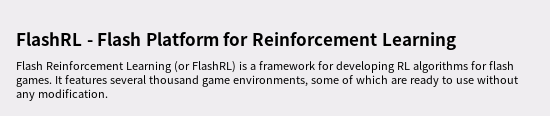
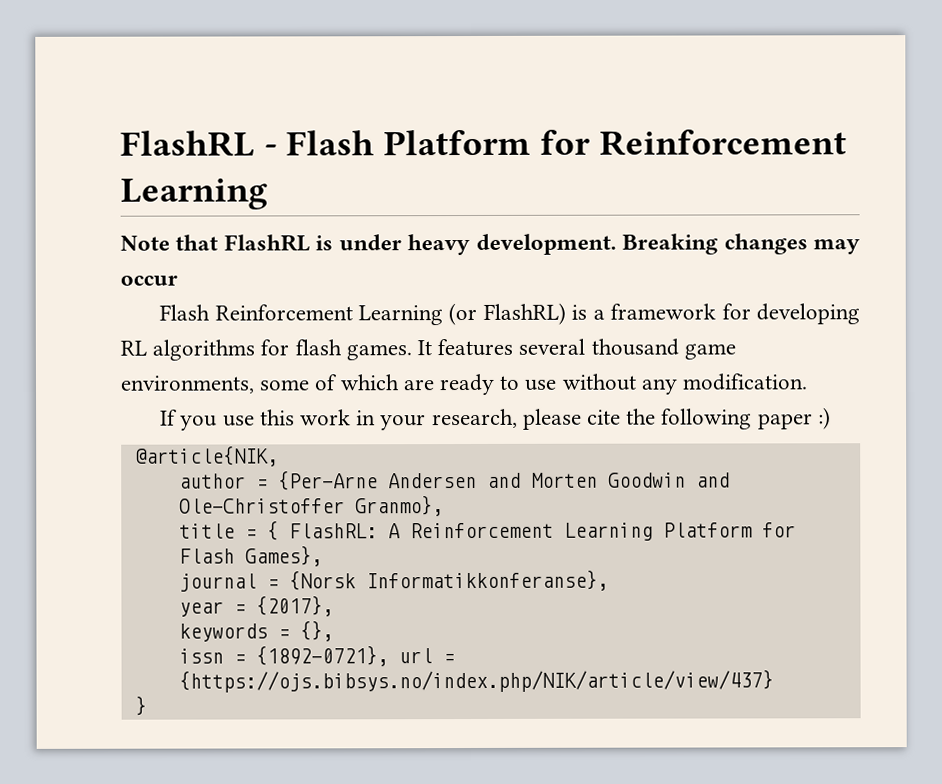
(456, 41) none -> [120,233,860,256] [120,275,178,286] // Note that FlashRL is under heavy development. Breaking changes may occur
(108, 93) none -> [160,407,831,431] [134,445,279,467] [178,470,730,491] [178,495,444,517] [178,520,796,541] [178,545,323,567] [178,569,609,592] [178,595,334,617] [178,620,334,642] [178,645,455,667] [178,669,774,693] [134,695,147,716] // If you use this work in your research, please cite the following paper :) // @article{NIK, // author = {Per-Arne Andersen and Morten Goodwin and Ole-Christoffer Granmo}, // title = { FlashRL: A Reinforcement Learning Platform for Flash Games}, // journal = {Norsk Informatikkonferanse}, // year = {2017}, // keywords = {}, // issn = {1892-0721}, url = {https://ojs.bibsys.no/index.php/NIK/article/view/437} // }

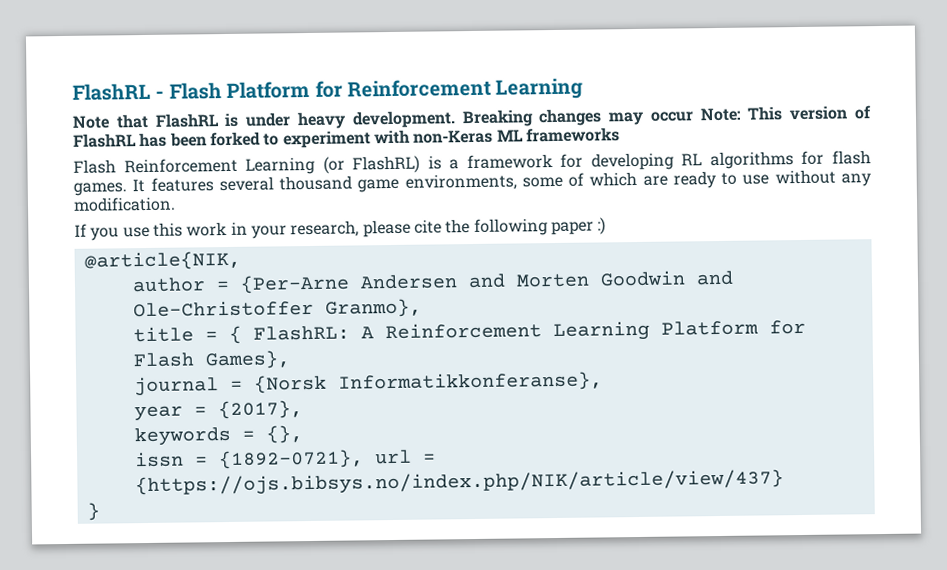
(178, 280) none -> [699,105,873,122] [73,127,620,149] Note: This version of FlashRL has been forked to experiment with non-Keras ML frameworks

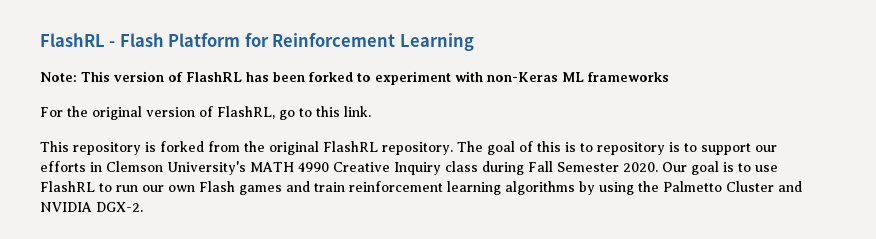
[72,108,694,130] Note that FlashRL is under heavy development. Breaking changes may occur -> (474, 42) none
[73,150,872,175] [73,169,872,196] [73,196,176,212] [74,217,607,241] [83,250,241,271] [131,270,734,294] [132,298,422,318] [132,319,806,344] [132,350,291,370] [133,371,603,397] [133,400,303,422] [133,425,303,447] [134,449,436,470] [134,469,784,497] [86,502,100,521] Flash Reinforcement Learning (or FlashRL) is a framework for developing RL algorithms for flash games. It features several thousand game environments, some of which are ready to use without any modification. // If you use this work in your research, please cite the following paper :) // @article{NIK, // author = {Per-Arne Andersen and Morten Goodwin and Ole-Christoffer Granmo}, // title = { FlashRL: A Reinforcement Learning Platform for Flash Games}, // journal = {Norsk Informatikkonferanse}, // year = {2017}, // keywords = {}, // issn = {1892-0721}, url = {https://ojs.bibsys.no/index.php/NIK/article/view/437} // } -> [40,106,371,120] [40,141,777,155] [40,161,778,175] [40,181,802,195] [40,202,143,212] For the original version of FlashRL, go to this link. // This repository is forked from the original FlashRL repository. The goal of this is to repository is to support our efforts in Clemson University's MATH 4990 Creative Inquiry class during Fall Semester 2020. Our goal is to use FlashRL to run our own Flash games and train reinforcement learning algorithms by using the Palmetto Cluster and NVIDIA DGX-2.

